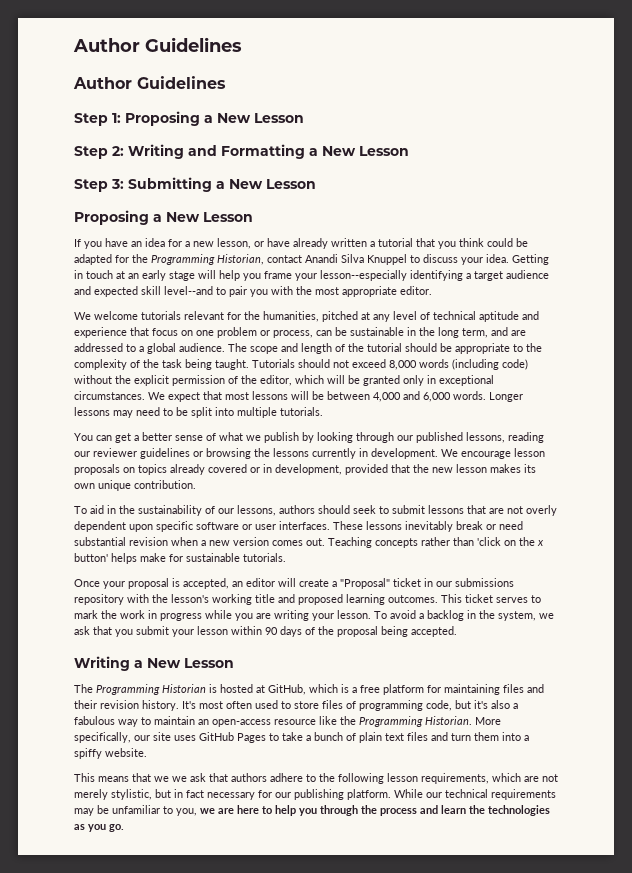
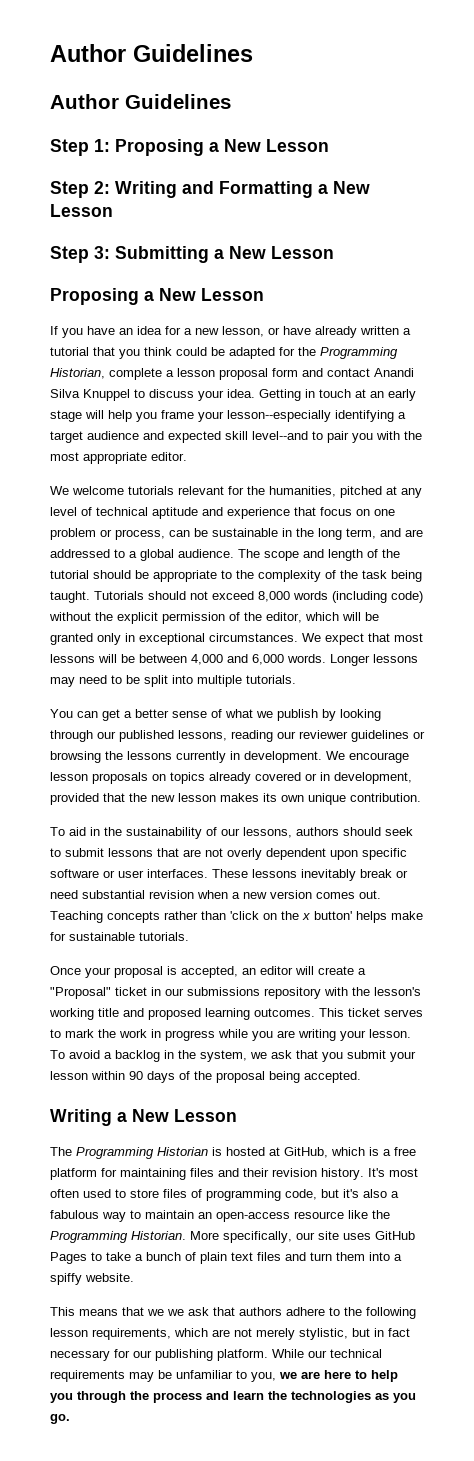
(264, 259) none -> [109,368,323,380] complete a lesson proposal form and

